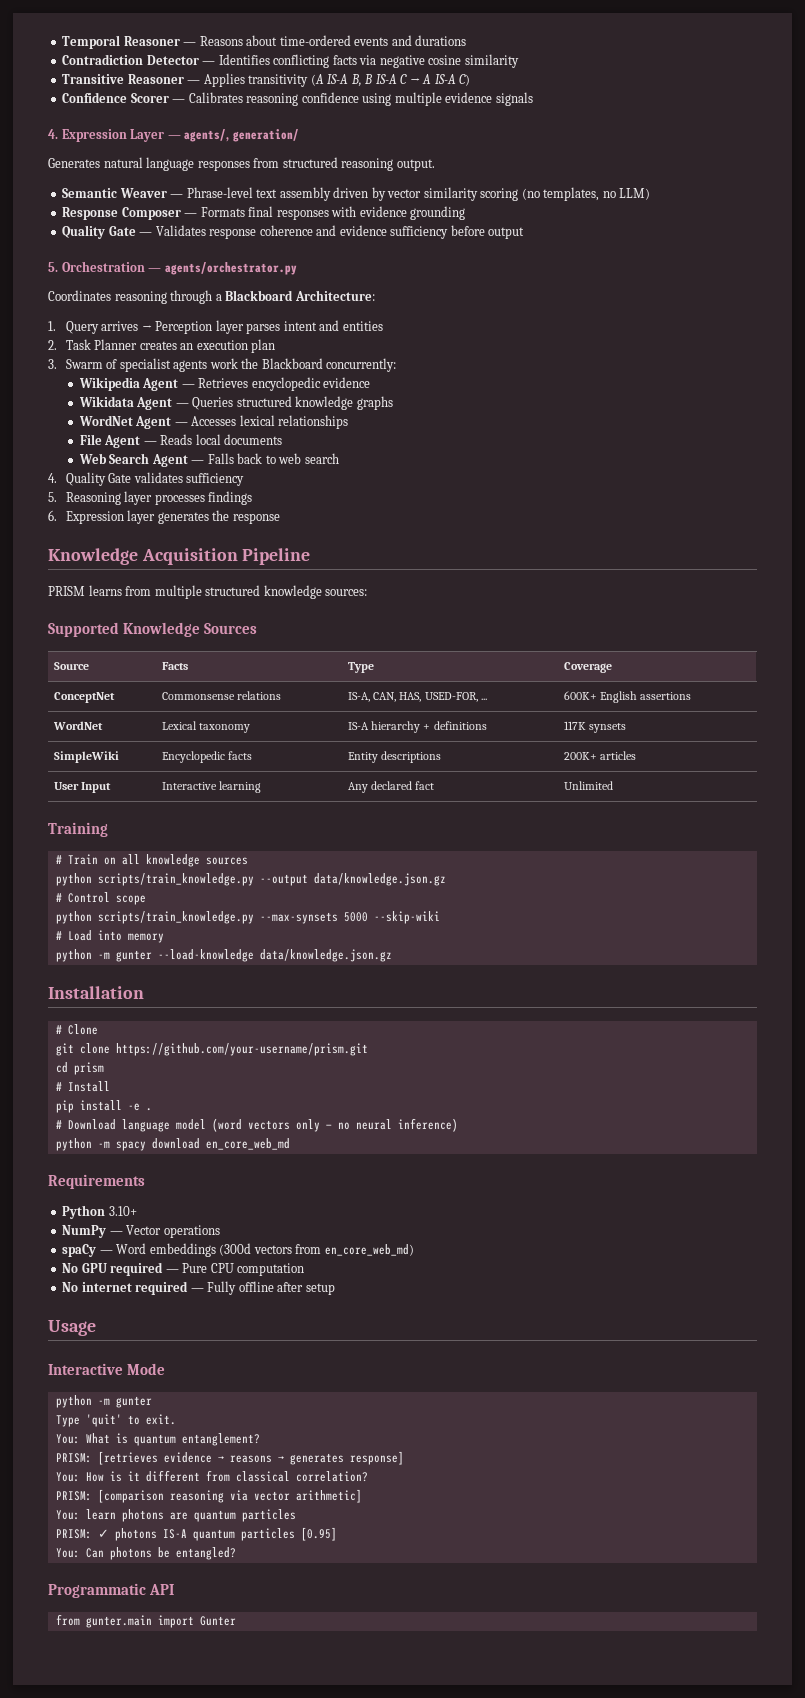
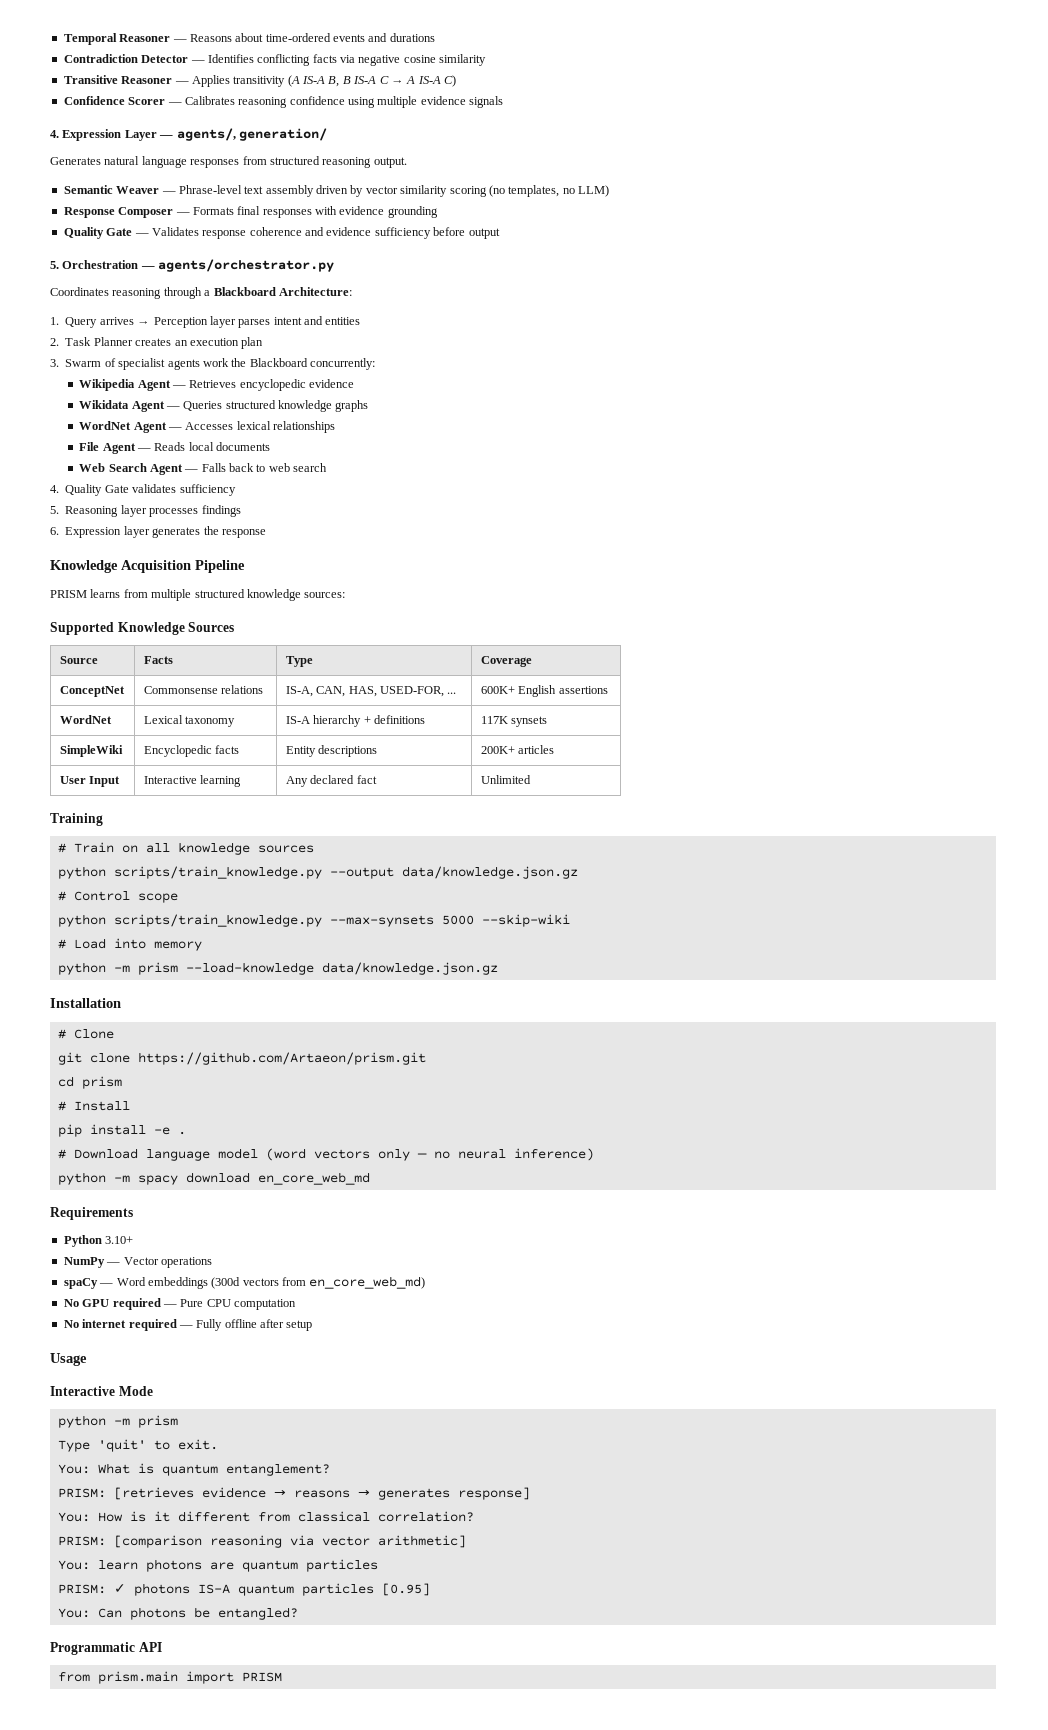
[115,950,152,962] gunter -> [137,962,178,975] prism
[115,1043,368,1056] https://github.com/your-username/prism.git -> [137,1052,426,1065] https://github.com/Artaeon/prism.git
[115,1396,152,1408] gunter -> [137,1415,178,1428] prism
[85,1615,236,1628] gunter.main import Gunter -> [97,1671,282,1684] prism.main import PRISM

